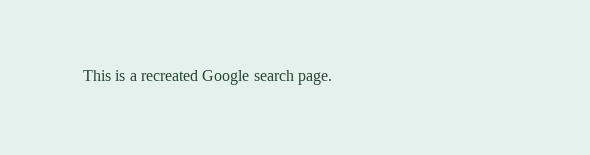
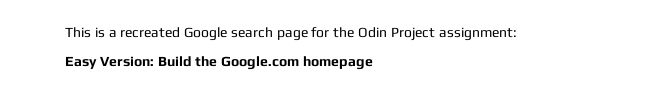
[297,72,332,85] page. -> [276,27,517,41] [65,56,373,70] page for the Odin Project assignment: // Easy Version: Build the Google.com homepage

